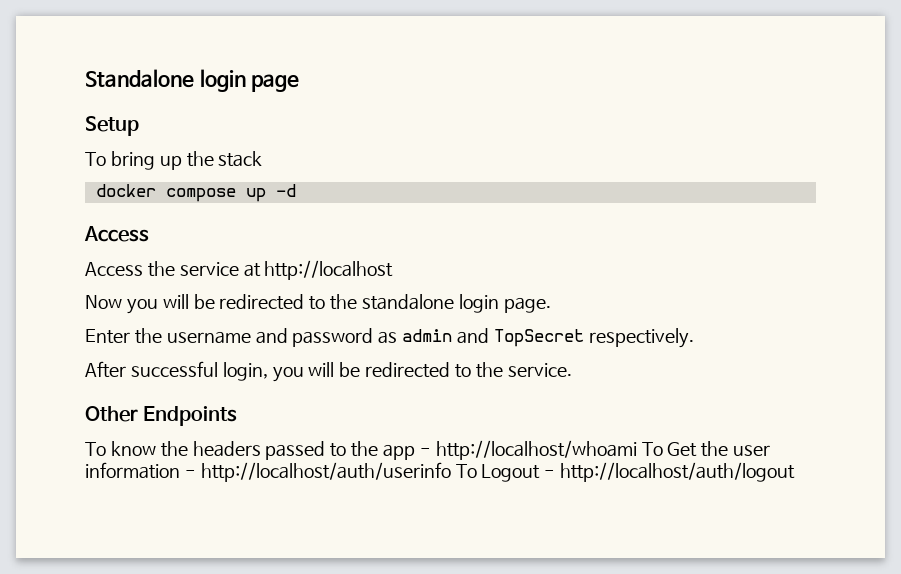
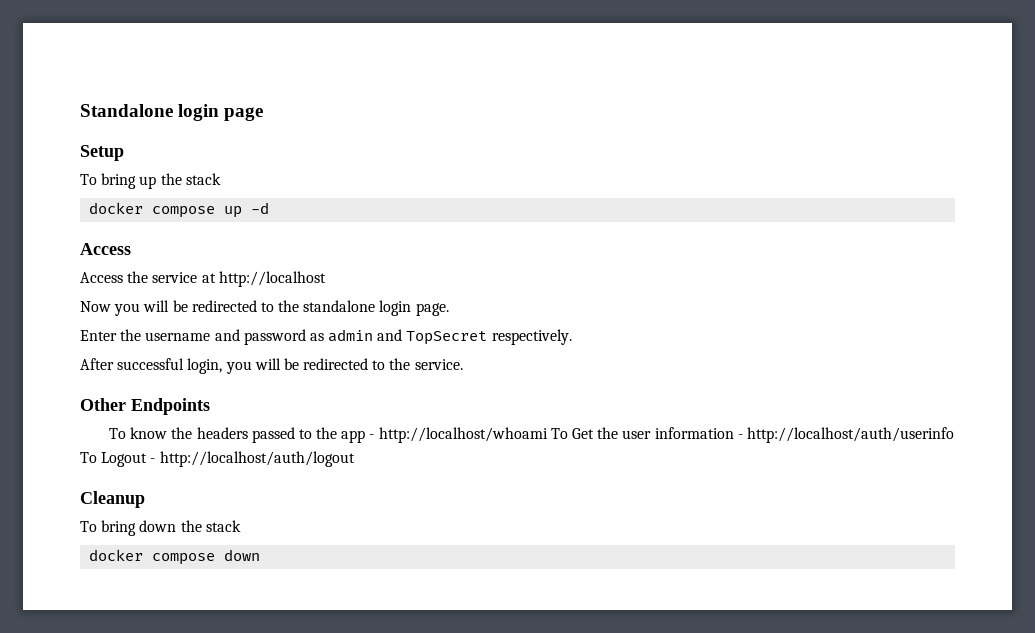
(796, 472) none -> [80,491,145,508] [80,520,241,536] [89,549,261,565] // Cleanup // To bring down the stack // docker compose down

